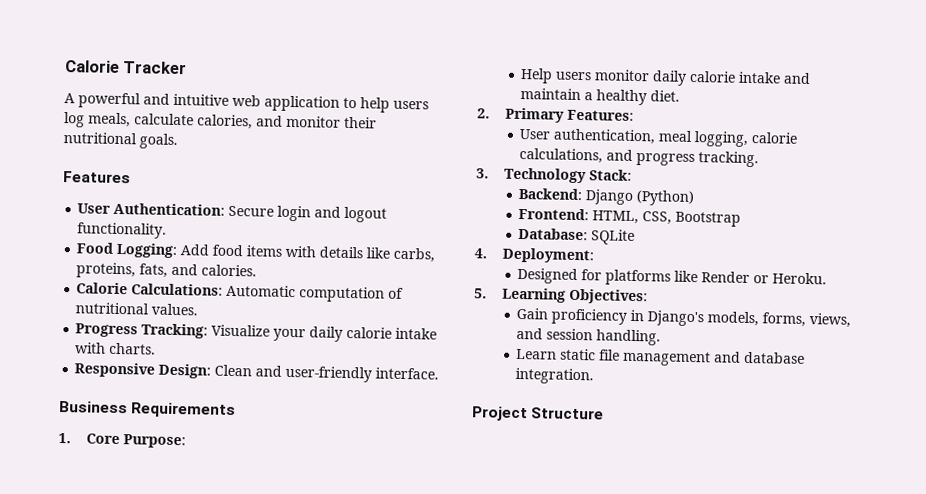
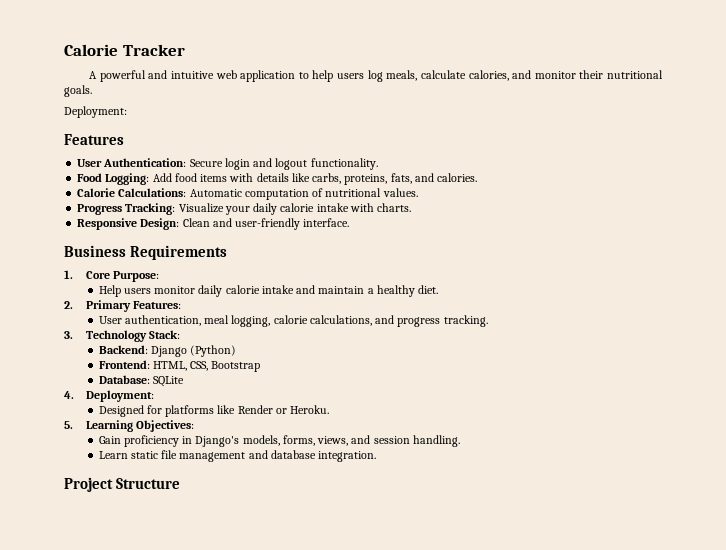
(178, 141) none -> [64,106,127,118] // Deployment:

